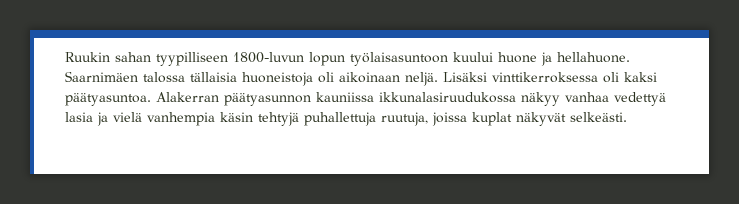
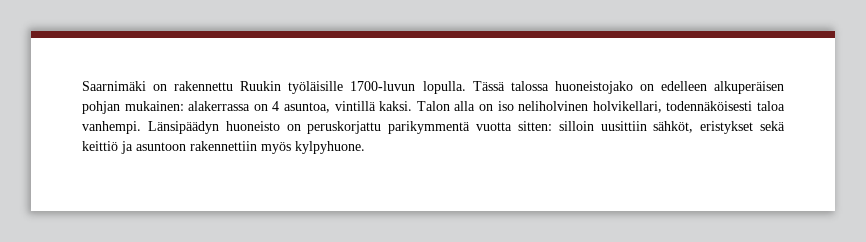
[65,52,630,66] [65,71,657,86] [65,92,666,106] [65,112,627,126] Ruukin sahan tyypilliseen 1800-luvun lopun työlaisasuntoon kuului huone ja hellahuone. Saarnimäen talossa tällaisia huoneistoja oli aikoinaan neljä. Lisäksi vinttikerroksessa oli kaksi päätyasuntoa. Alakerran päätyasunnon kauniissa ikkunalasiruudukossa näkyy vanhaa vedettyä lasia ja vielä vanhempia käsin tehtyjä puhallettuja ruutuja, joissa kuplat näkyvät selkeästi. -> [82,81,785,94] [82,101,786,114] [82,121,786,134] [82,141,365,154] Saarnimäki on rakennettu Ruukin työläisille 1700-luvun lopulla. Tässä talossa huoneistojako on edelleen alkuperäisen pohjan mukainen: alakerrassa on 4 asuntoa, vintillä kaksi. Talon alla on iso neliholvinen holvikellari, todennäköisesti taloa vanhempi. Länsipäädyn huoneisto on peruskorjattu parikymmentä vuotta sitten: silloin uusittiin sähköt, eristykset sekä keittiö ja asuntoon rakennettiin myös kylpyhuone.

